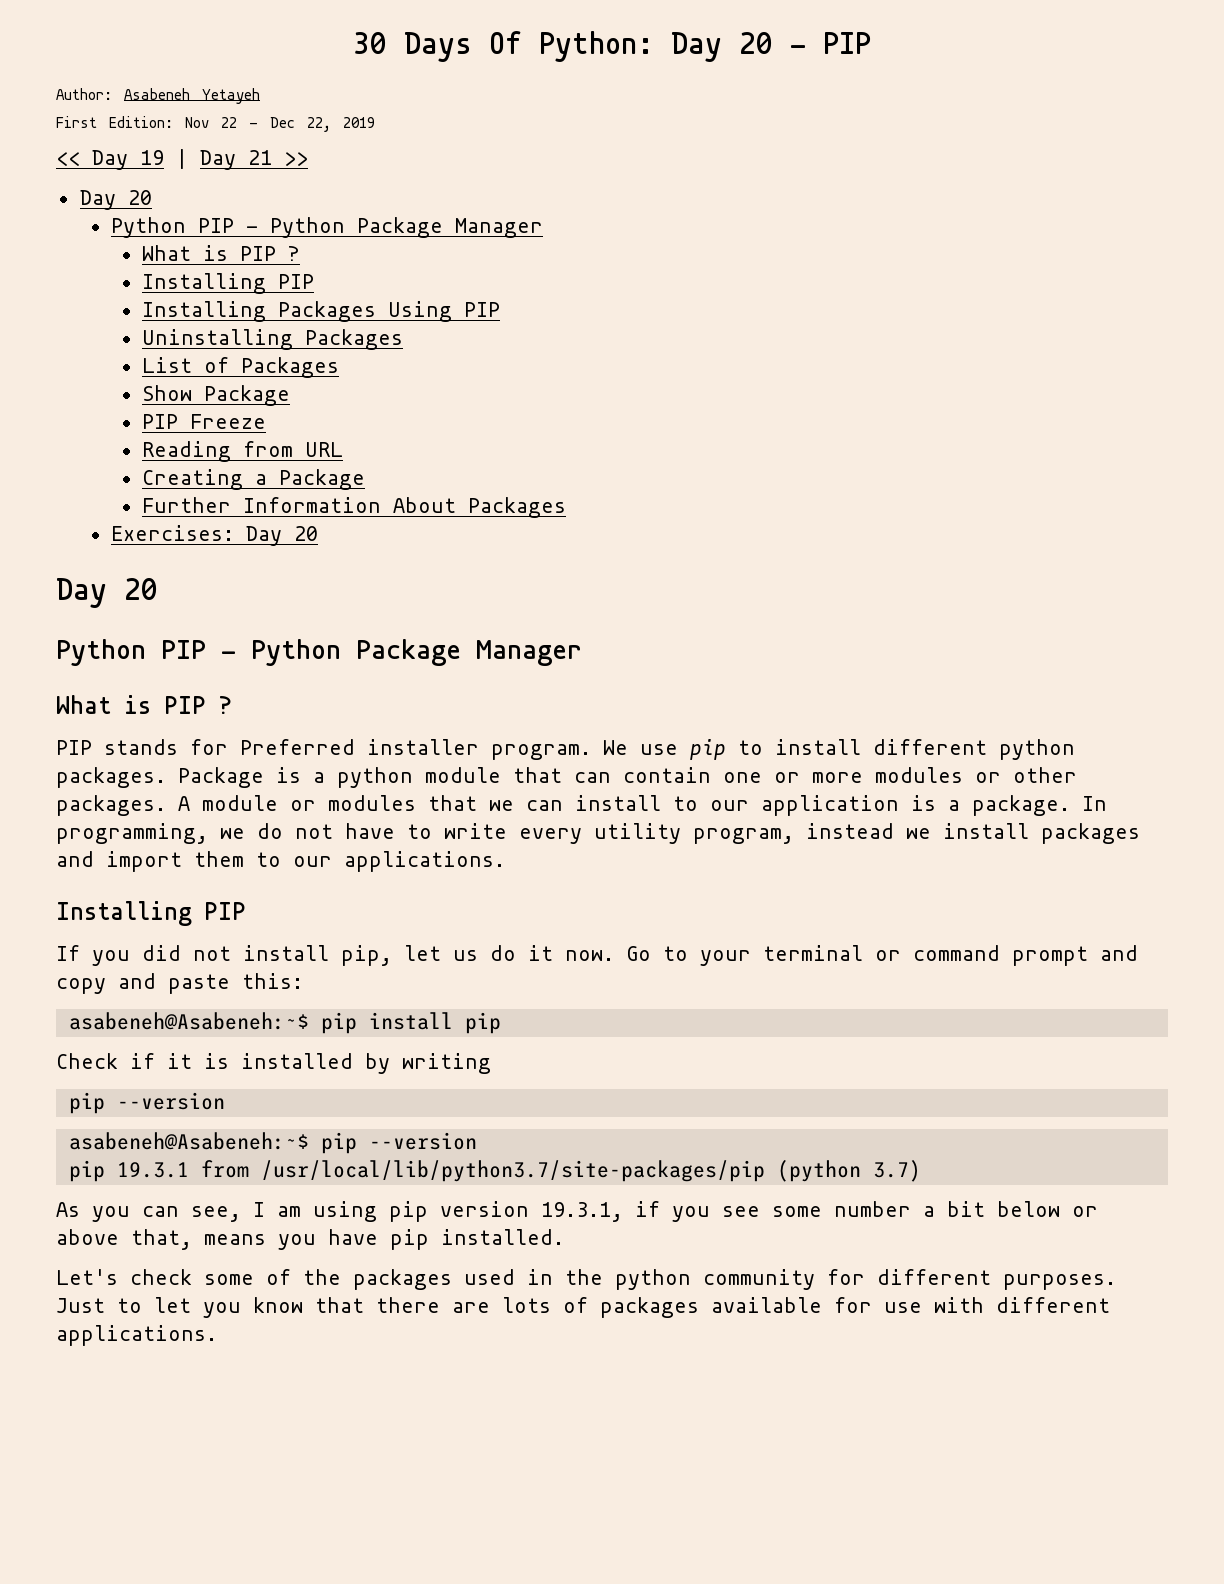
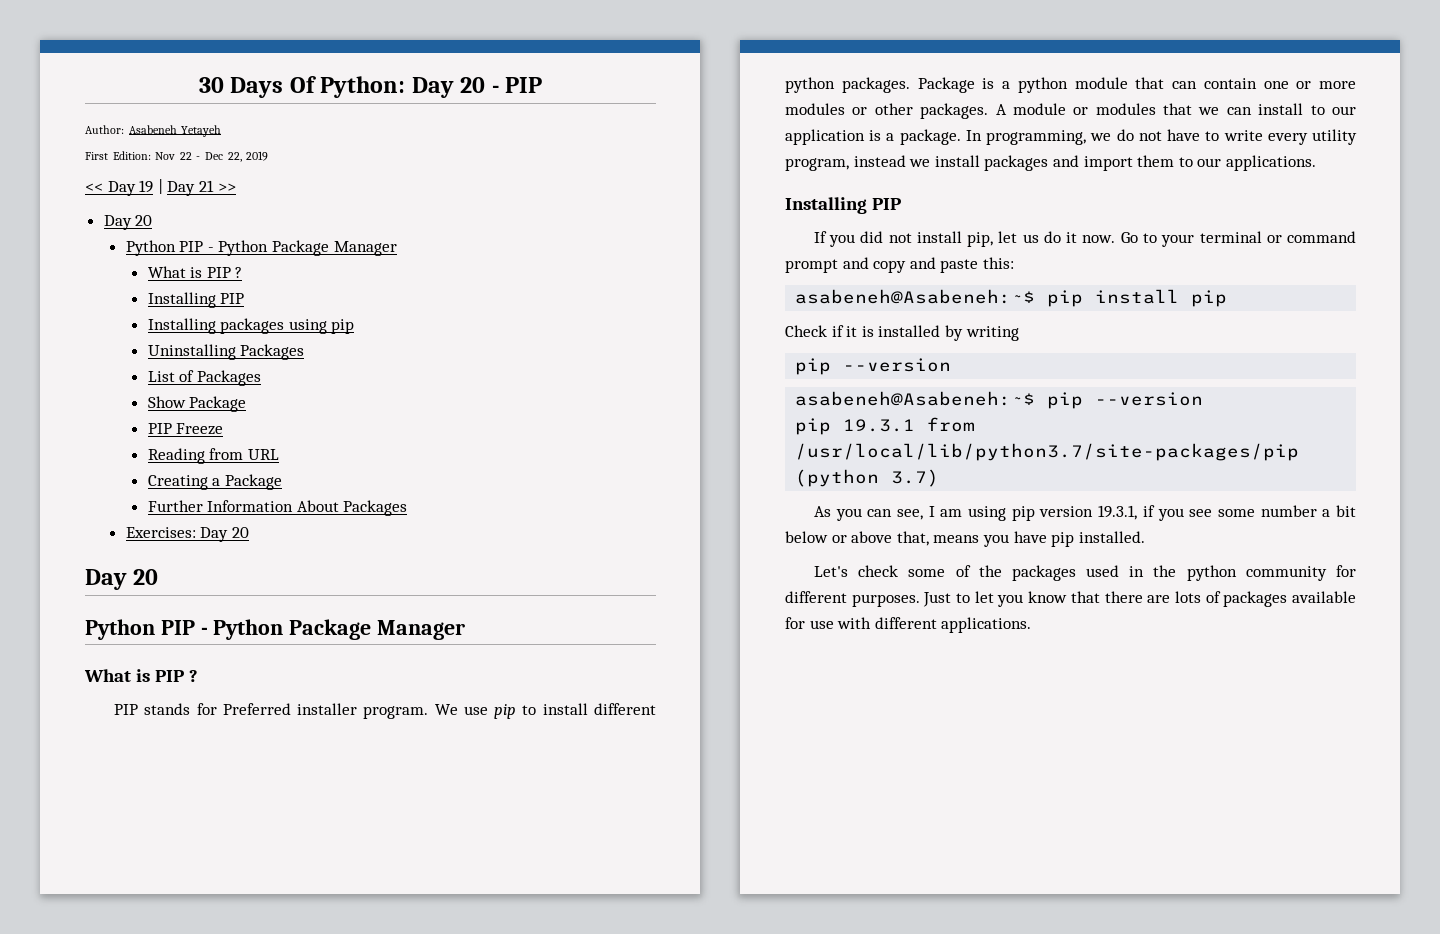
[278,301,501,322] Packages Using PIP -> [220,318,355,334] packages using pip

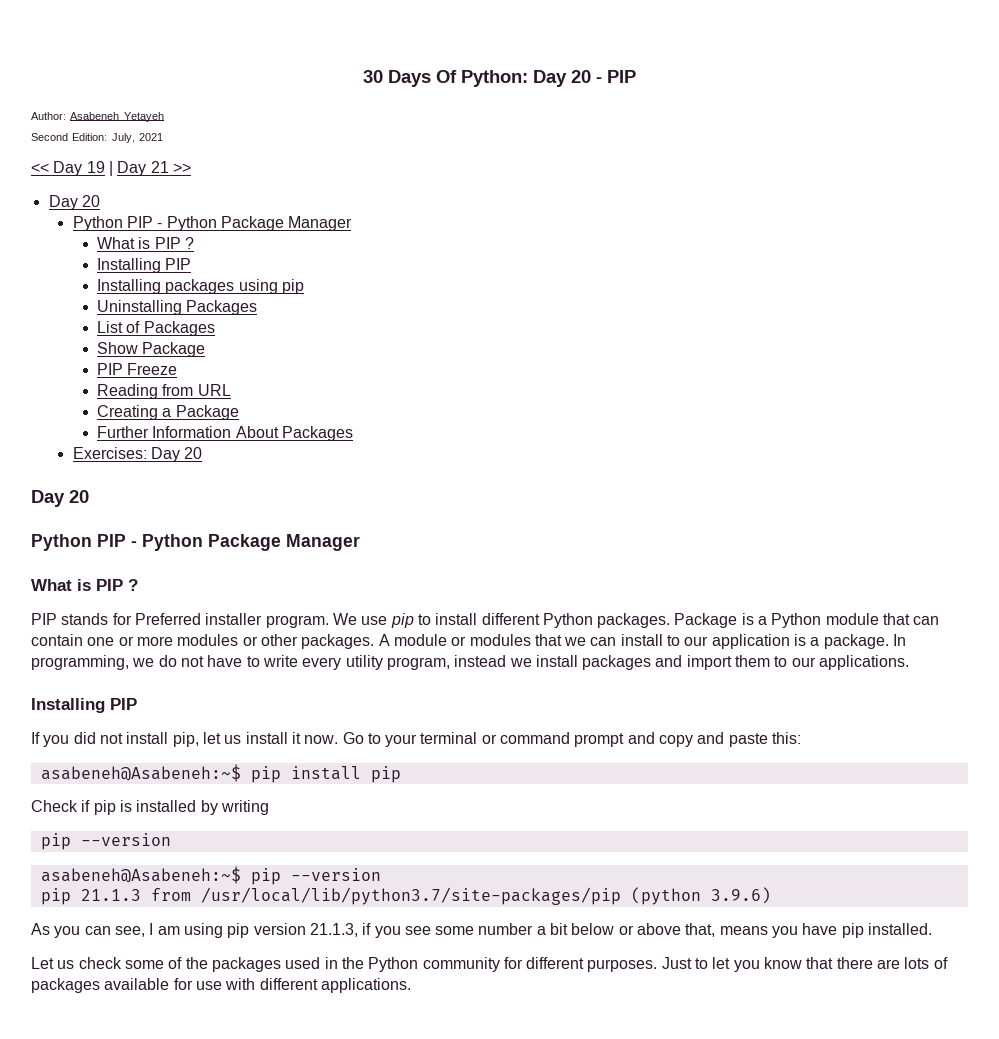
[85,151,269,162] First Edition: Nov 22 - Dec 22, 2019 -> [31,133,163,143] Second Edition: July, 2021
[785,77,835,93] python -> [542,613,593,628] Python
[1017,77,1068,93] python -> [771,613,822,628] Python
[1043,231,1061,243] do -> [245,732,288,744] install
[846,326,858,337] it -> [93,800,116,815] pip
[843,419,916,432] 19.3.1 -> [80,889,141,901] 21.1.3
[891,469,940,487] 3.7) -> [710,887,771,904] 3.9.6)
[1098,505,1138,520] 19.3.1, -> [309,923,358,937] 21.1.3,
[813,566,848,577] Let's -> [31,957,75,969] Let us
[1186,565,1237,581] python -> [368,957,419,972] Python

